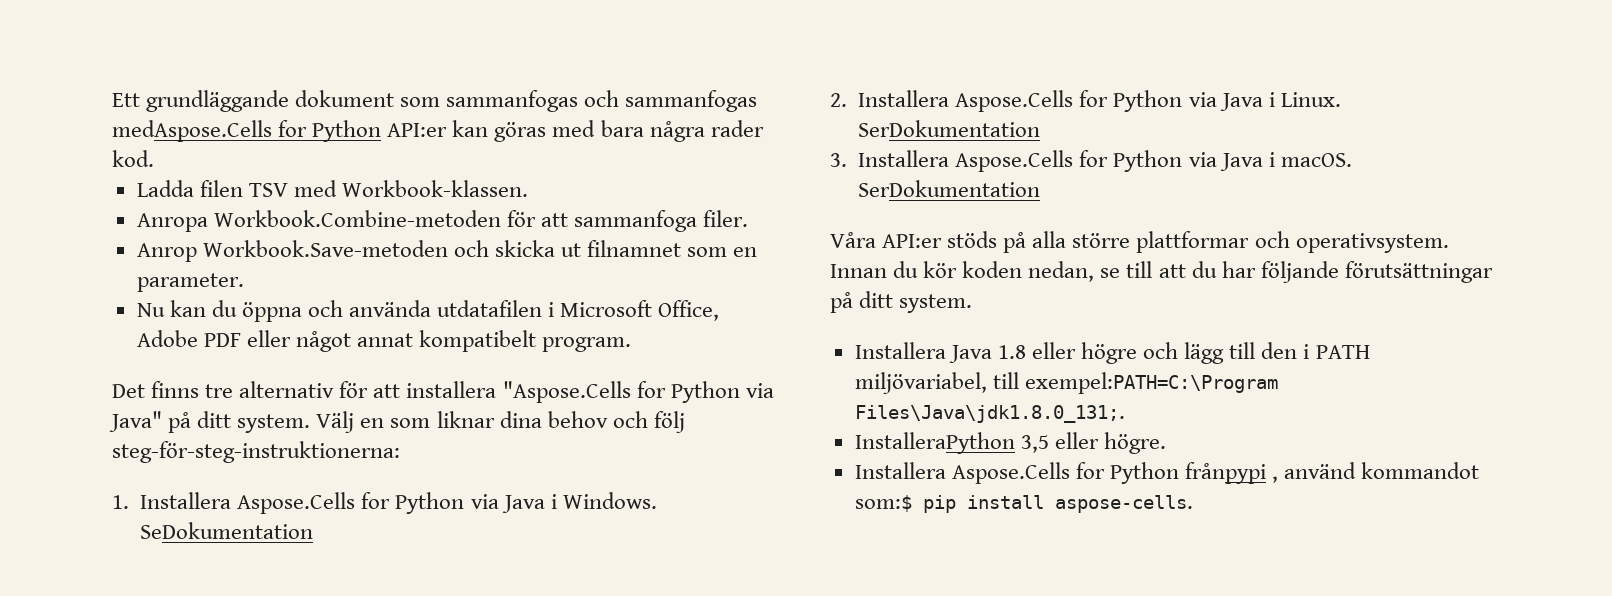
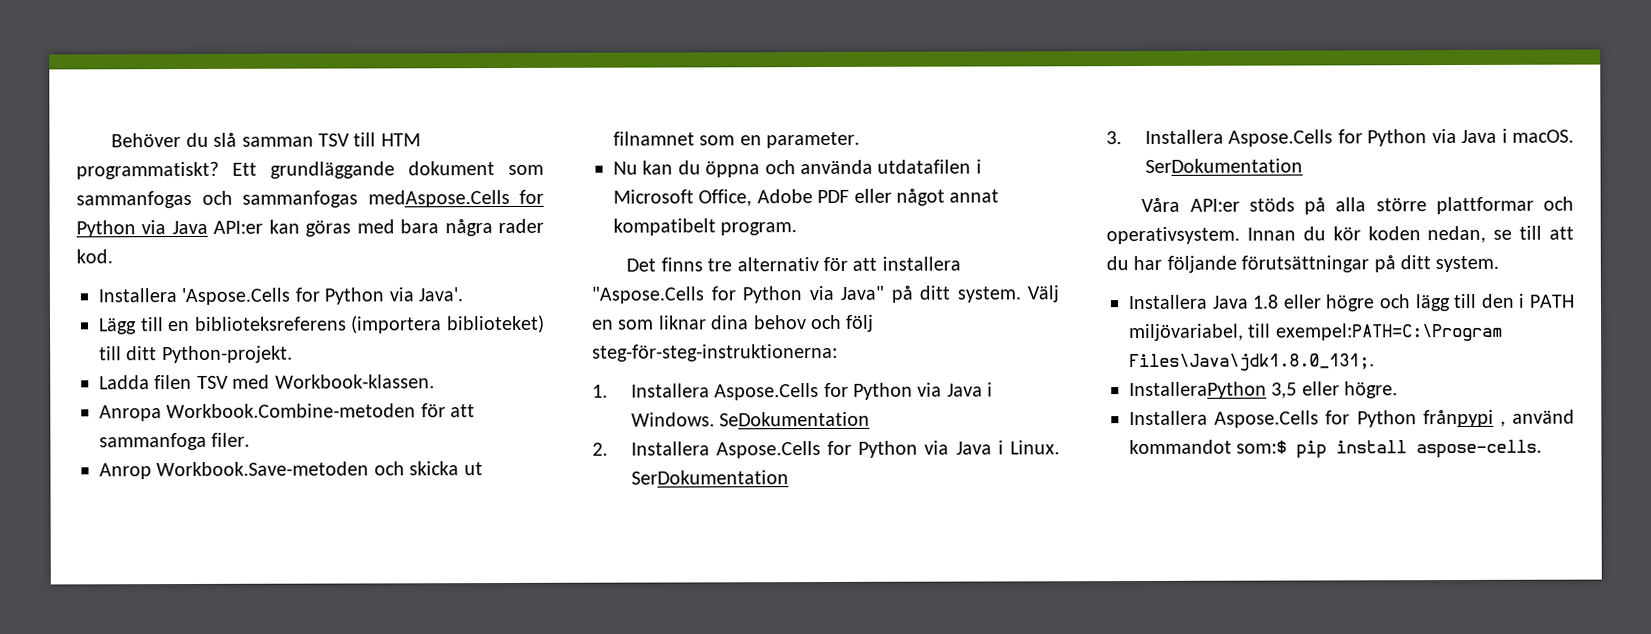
(112, 100) none -> [111,132,421,148] [76,161,219,180] Behöver du slå samman TSV till HTM programmatiskt?
(382, 131) none -> [141,220,208,235] via Java
(154, 158) none -> [98,287,463,306] [99,314,545,335] [99,345,293,364] // Installera 'Aspose.Cells for Python via Java'. // Lägg till en biblioteksreferens (importera biblioteket) till ditt Python-projekt.

